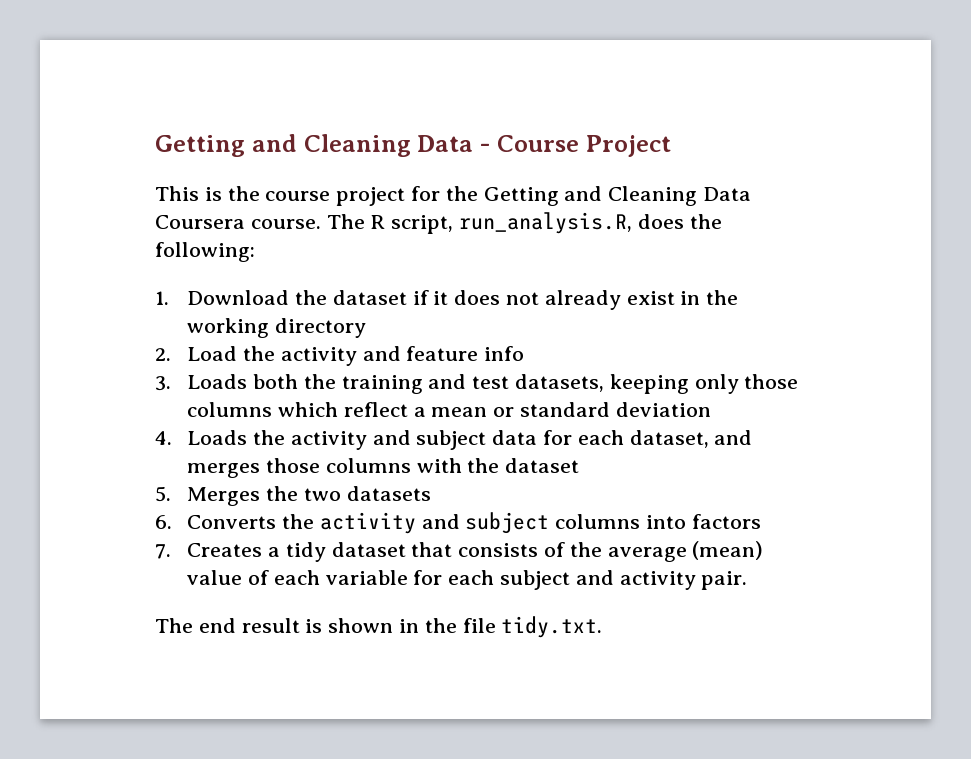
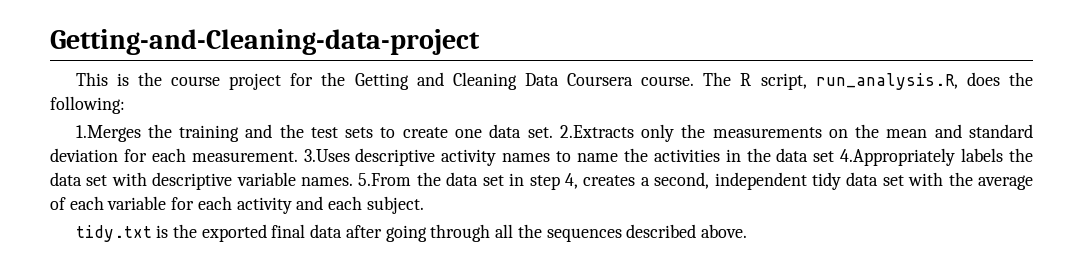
[155,134,671,157] Getting and Cleaning Data - Course Project -> [50,29,480,55] Getting-and-Cleaning-data-project
[155,290,739,310] [187,318,366,338] [155,346,525,366] [155,374,799,394] [187,402,711,417] [155,430,753,450] [187,458,580,478] [155,486,431,506] [155,512,761,534] [155,541,764,562] [187,570,243,585] 1. Download the dataset if it does not already exist in the working directory // 2. Load the activity and feature info // 3. Loads both the training and test datasets, keeping only those columns which reflect a mean or standard deviation // 4. Loads the activity and subject data for each dataset, and merges those columns with the dataset // 5. Merges the two datasets // 6. Converts the activity and subject columns into factors // 7. Creates a tidy dataset that consists of the average (mean) value -> [75,124,1033,142] [50,148,1034,166] [50,172,1033,190] 1.Merges the training and the test sets to create one data set. 2.Extracts only the measurements on the mean and standard deviation for each measurement. 3.Uses descriptive activity names to name the activities in the data set 4.Appropriately labels the data set with descriptive variable names. 5.From the data set in step 4, creates a second, independent tidy data set with the average
[499,570,748,590] [155,616,603,638] subject and activity pair. // The end result is shown in the file tidy.txt. -> [236,196,424,214] [75,224,747,242] activity and each subject. // tidy.txt is the exported final data after going through all the sequences described above.

